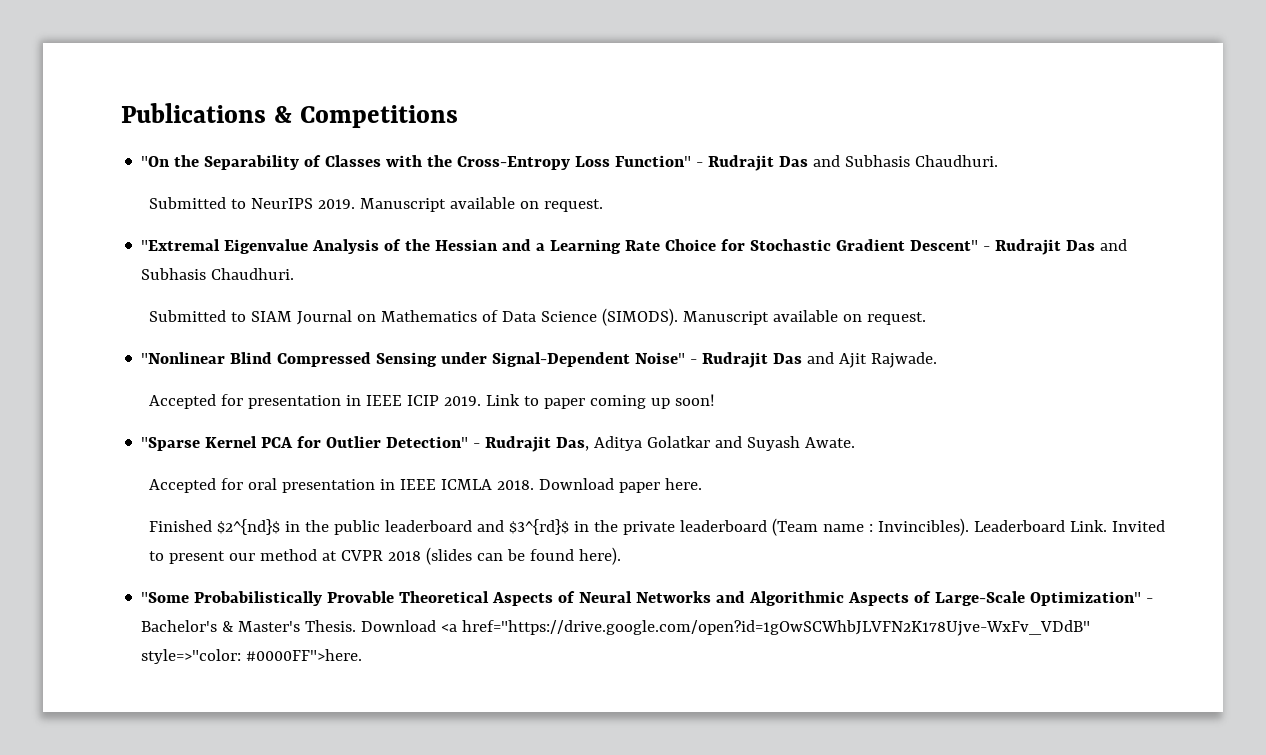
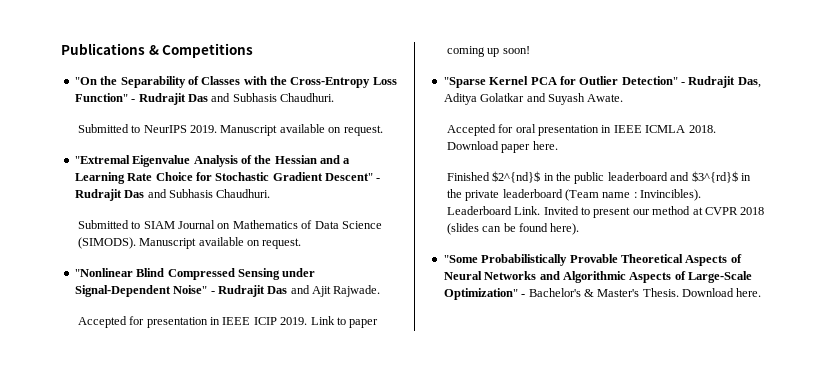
[441,620,1091,636] [141,649,363,664] <a href="https://drive.google.com/open?id=1gOwSCWhbJLVFN2K178Ujve-WxFv_VDdB" style=>"color: #0000FF">here. -> [736,288,762,297] here.

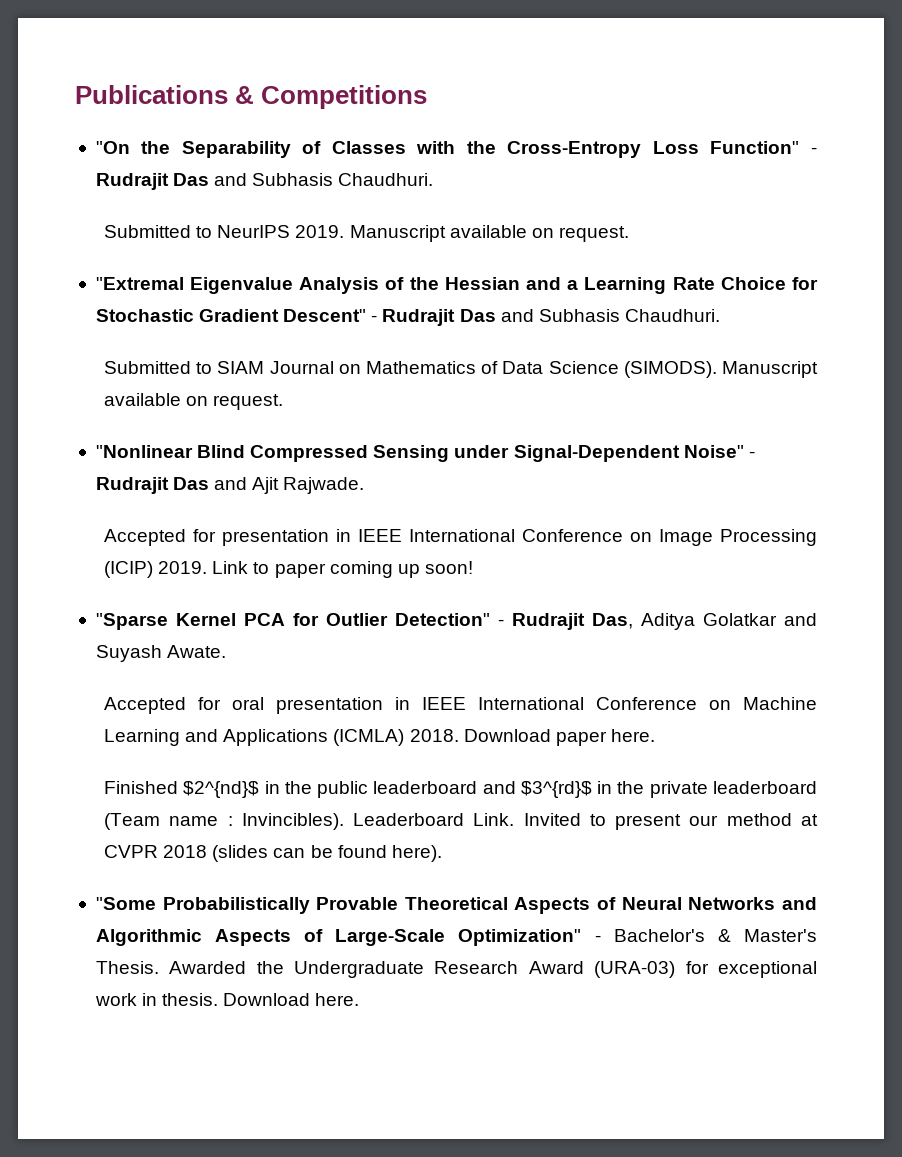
[253,317,277,325] ICIP -> [409,529,817,546] [104,561,154,578] International Conference on Image Processing (ICIP)
[645,125,686,133] ICMLA -> [478,697,818,710] [104,729,405,746] International Conference on Machine Learning and Applications (ICMLA)
(679, 292) none -> [169,961,818,978] [94,993,219,1006] Awarded the Undergraduate Research Award (URA-03) for exceptional work in thesis.

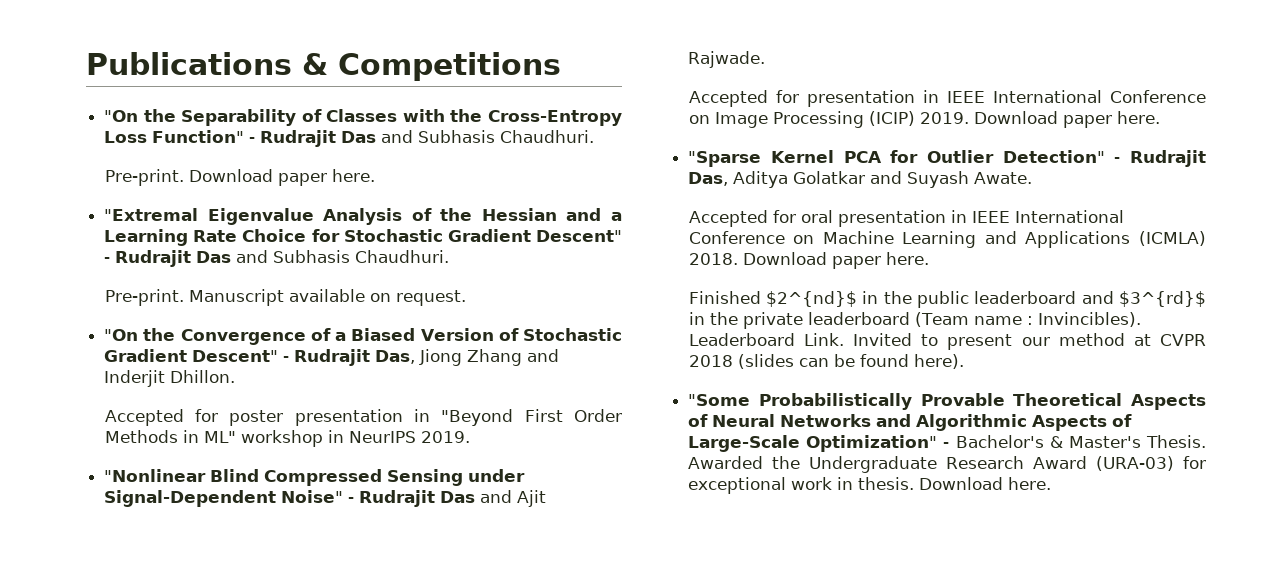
[104,225,629,242] Submitted to NeurIPS 2019. Manuscript available on request. -> [104,169,375,186] Pre-print. Download paper here.
[104,361,819,378] [104,393,284,410] Submitted to SIAM Journal on Mathematics of Data Science (SIMODS). Manuscript available on request. -> [104,289,466,306] [104,328,622,345] [104,349,560,366] [104,370,236,387] [104,409,622,426] [104,430,470,447] Pre-print. Manuscript available on request. // "On the Convergence of a Biased Version of Stochastic Gradient Descent" - Rudrajit Das, Jiong Zhang and Inderjit Dhillon. // Accepted for poster presentation in "Beyond First Order Methods in ML" workshop in NeurIPS 2019.
[212,561,473,578] Link to paper coming up soon! -> [973,111,1160,128] Download paper here.

